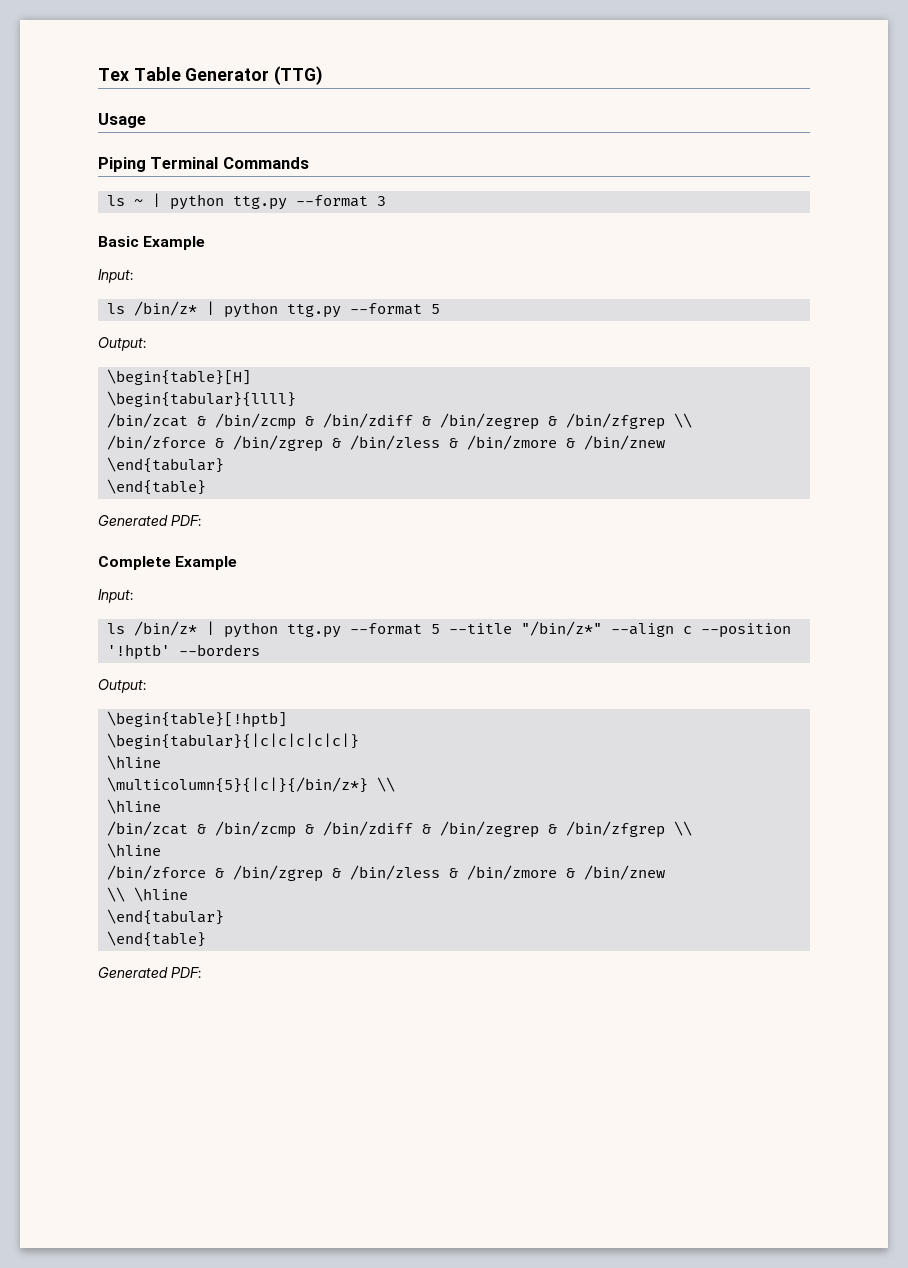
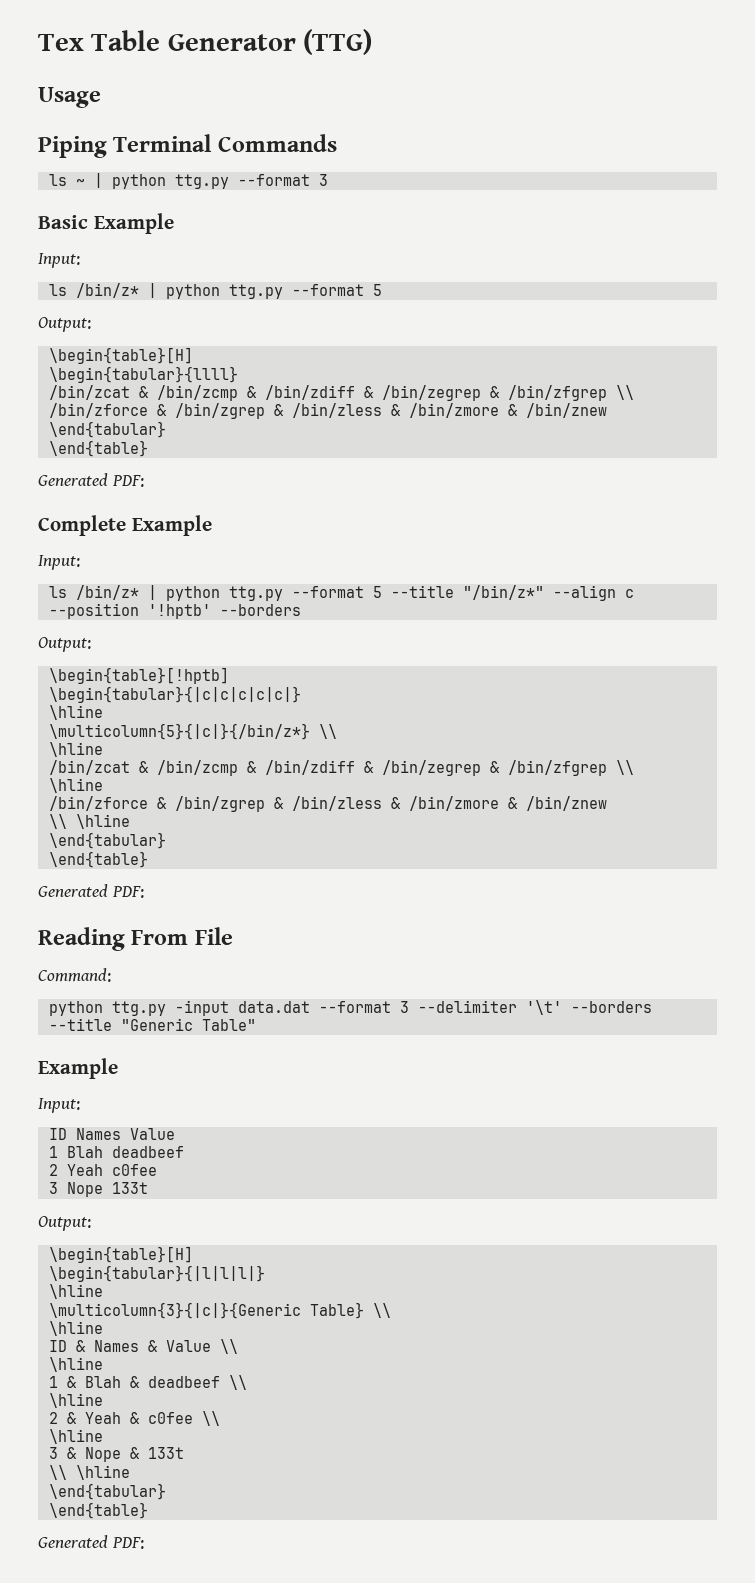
(201, 972) none -> [38,927,233,951] [38,968,111,982] [48,1000,652,1016] [48,1018,256,1031] [38,1058,118,1079] [38,1098,80,1113] [48,1128,175,1140] [48,1146,184,1158] [48,1164,157,1176] [48,1182,148,1197] [38,1216,91,1231] [48,1246,193,1263] [48,1265,265,1282] [48,1284,103,1299] [48,1302,391,1319] [48,1321,103,1336] [48,1339,238,1354] [48,1357,103,1372] [48,1375,247,1390] [48,1393,103,1408] [48,1411,220,1426] [48,1429,103,1444] [48,1447,184,1462] [48,1465,130,1480] [48,1483,166,1500] [48,1502,148,1519] [38,1535,144,1549] // Reading From File // Command: // python ttg.py -input data.dat --format 3 --delimiter '\t' --borders --title "Generic Table" // Example // Input: // ID Names Value // 1 Blah deadbeef // 2 Yeah c0fee // 3 Nope 133t // Output: // \begin{table}[H] // \begin{tabular}{|l|l|l|} // \hline // \multicolumn{3}{|c|}{Generic Table} \\ // \hline // ID & Names & Value \\ // \hline // 1 & Blah & deadbeef \\ // \hline // 2 & Yeah & c0fee \\ // \hline // 3 & Nope & 133t // \\ \hline // \end{tabular} // \end{table} // Generated PDF:

